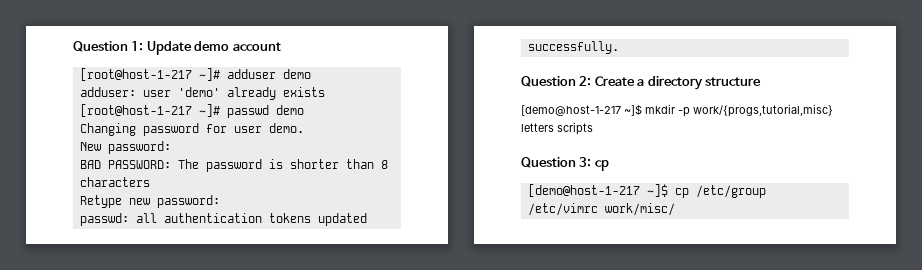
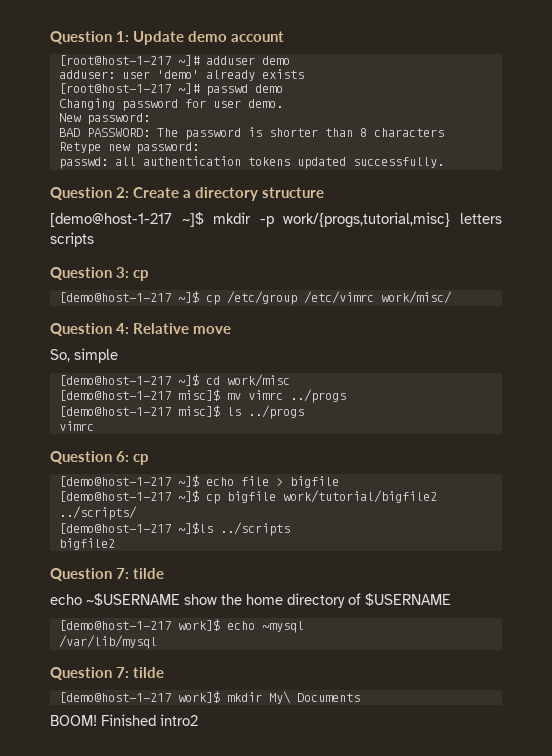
(675, 209) none -> [50,323,231,336] [50,348,118,363] [58,374,290,387] [58,389,346,403] [58,405,304,419] [58,421,94,431] [50,451,149,465] [58,475,339,488] [58,490,437,504] [58,506,137,520] [58,522,290,536] [58,538,115,550] [50,568,164,581] [50,593,451,608] [58,619,304,633] [58,635,157,649] [50,667,164,680] [58,691,360,704] [50,714,198,726] // Question 4: Relative move // So, simple // [demo@host-1-217 ~]$ cd work/misc // [demo@host-1-217 misc]$ mv vimrc ../progs // [demo@host-1-217 misc]$ ls ../progs // vimrc // Question 6: cp // [demo@host-1-217 ~]$ echo file > bigfile // [demo@host-1-217 ~]$ cp bigfile work/tutorial/bigfile2 ../scripts/ // [demo@host-1-217 ~]$ls ../scripts // bigfile2 // Question 7: tilde // echo ~$USERNAME show the home directory of $USERNAME // [demo@host-1-217 work]$ echo ~mysql // /var/lib/mysql // Question 7: tilde // [demo@host-1-217 work]$ mkdir My\ Documents // BOOM! Finished intro2

